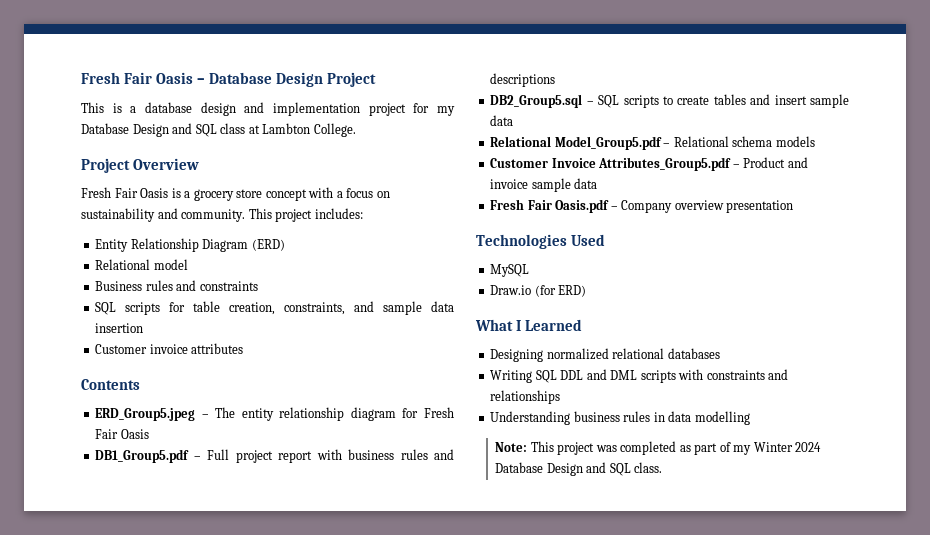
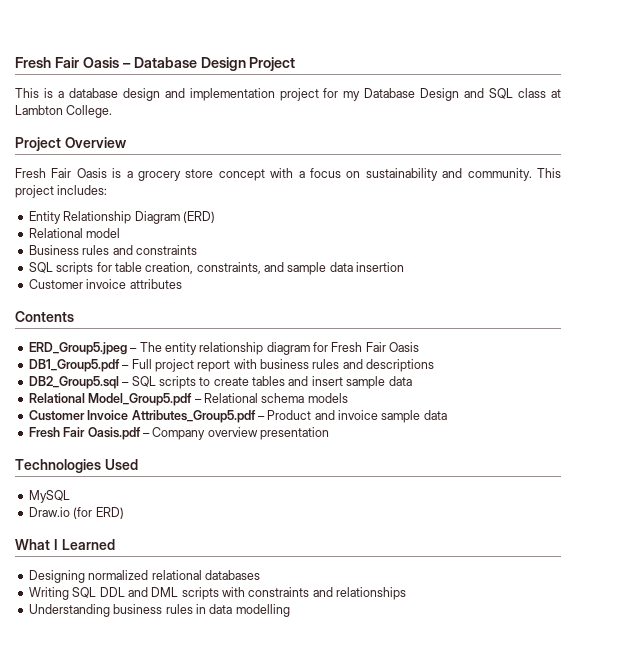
[495,441,822,455] [495,462,663,476] // Note: This project was completed as part of my Winter 2024 Database Design and SQL class. -> (290, 610) none

